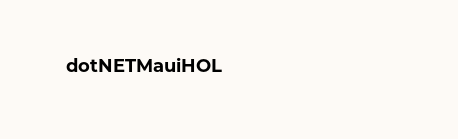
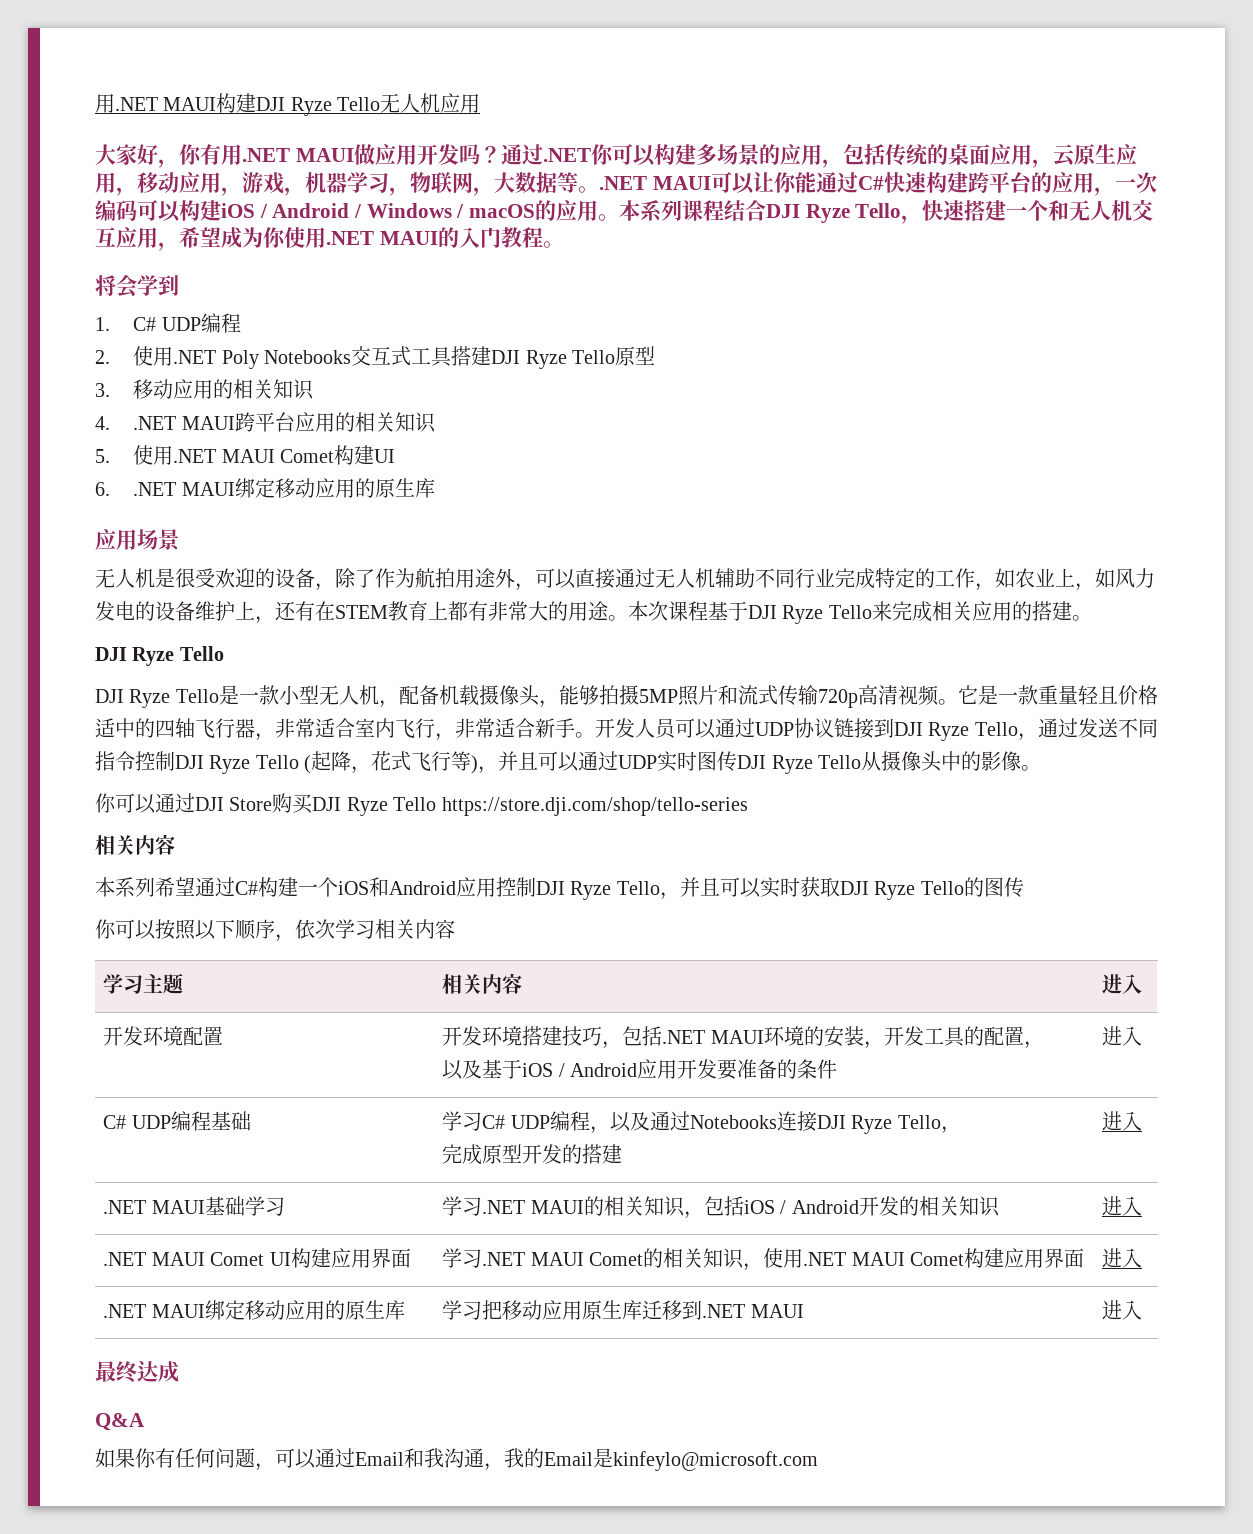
[66,57,222,72] dotNETMauiHOL -> [95,93,481,116] [95,144,1137,168] [95,172,1157,196] [95,199,1154,224] [95,227,564,251] [95,274,179,298] [95,313,241,333] [95,346,656,369] [95,379,315,400] [95,412,436,433] [95,445,396,465] [95,478,435,498] [95,529,180,551] [95,568,1155,591] [95,601,1092,624] [95,646,224,666] [95,685,1158,708] [95,718,1158,741] [95,751,1041,774] [95,793,748,816] [95,834,175,855] [95,877,1024,900] [95,919,455,942] [103,973,184,994] [442,973,523,994] [1102,974,1143,994] [103,1026,224,1046] [442,1026,1044,1049] [442,1059,838,1080] [1102,1026,1143,1046] [103,1111,251,1131] [442,1111,961,1134] [442,1144,623,1165] [1102,1111,1143,1131] [103,1196,285,1216] [442,1196,1000,1219] [1102,1196,1143,1216] [103,1248,411,1268] [442,1248,1084,1271] [1102,1248,1143,1268] [103,1300,405,1320] [442,1300,804,1320] [1102,1300,1143,1320] [95,1361,179,1383] [95,1413,145,1431] [95,1448,818,1471] 用.NET MAUI构建DJI Ryze Tello无人机应用 // 大家好，你有用.NET MAUI做应用开发吗？通过.NET你可以构建多场景的应用，包括传统的桌面应用，云原生应用，移动应用，游戏，机器学习，物联网，大数据等。.NET MAUI可以让你能通过C#快速构建跨平台的应用，一次编码可以构建iOS / Android / Windows / macOS的应用。本系列课程结合DJI Ryze Tello，快速搭建一个和无人机交互应用，希望成为你使用.NET MAUI的入门教程。 // 将会学到 // 1. C# UDP编程 // 2.使用.NET Poly Notebooks交互式工具搭建DJI Ryze Tello原型 // 3.移动应用的相关知识 // 4. .NET MAUI跨平台应用的相关知识 // 5.使用.NET MAUI Comet构建UI // 6. .NET MAUI绑定移动应用的原生库 // 应用场景 // 无人机是很受欢迎的设备，除了作为航拍用途外，可以直接通过无人机辅助不同行业完成特定的工作，如农业上，如风力发电的设备维护上，还有在STEM教育上都有非常大的用途。本次课程基于DJI Ryze Tello来完成相关应用的搭建。 // DJI Ryze Tello // DJI Ryze Tello是一款小型无人机，配备机载摄像头，能够拍摄5MP照片和流式传输720p高清视频。它是一款重量轻且价格适中的四轴飞行器，非常适合室内飞行，非常适合新手。开发人员可以通过UDP协议链接到DJI Ryze Tello，通过发送不同指令控制DJI Ryze Tello (起降，花式飞行等)，并且可以通过UDP实时图传DJI Ryze Tello从摄像头中的影像。 // 你可以通过DJI Store购买DJI Ryze Tello https://store.dji.com/shop/tello-series // 相关内容 // 本系列希望通过C#构建一个iOS和Android应用控制DJI Ryze Tello，并且可以实时获取DJI Ryze Tello的图传 // 你可以按照以下顺序，依次学习相关内容 // 学习主题 | 相关内容 | 进入 // 开发环境配置 | 开发环境搭建技巧，包括.NET MAUI环境的安装，开发工具的配置， // 以及基于iOS / Android应用开发要准备的条件 | 进入 // C# UDP编程基础 | 学习C# UDP编程，以及通过Notebooks连接DJI Ryze Tello， // 完成原型开发的搭建 | 进入 // .NET MAUI基础学习 | 学习.NET MAUI的相关知识，包括iOS / Android开发的相关知识 | 进入 // .NET MAUI Comet UI构建应用界面 | 学习.NET MAUI Comet的相关知识，使用.NET MAUI Comet构建应用界面 | 进入 // .NET MAUI绑定移动应用的原生库 | 学习把移动应用原生库迁移到.NET MAUI | 进入 // 最终达成 // Q&A // 如果你有任何问题，可以通过Email和我沟通，我的Email是kinfeylo@microsoft.com

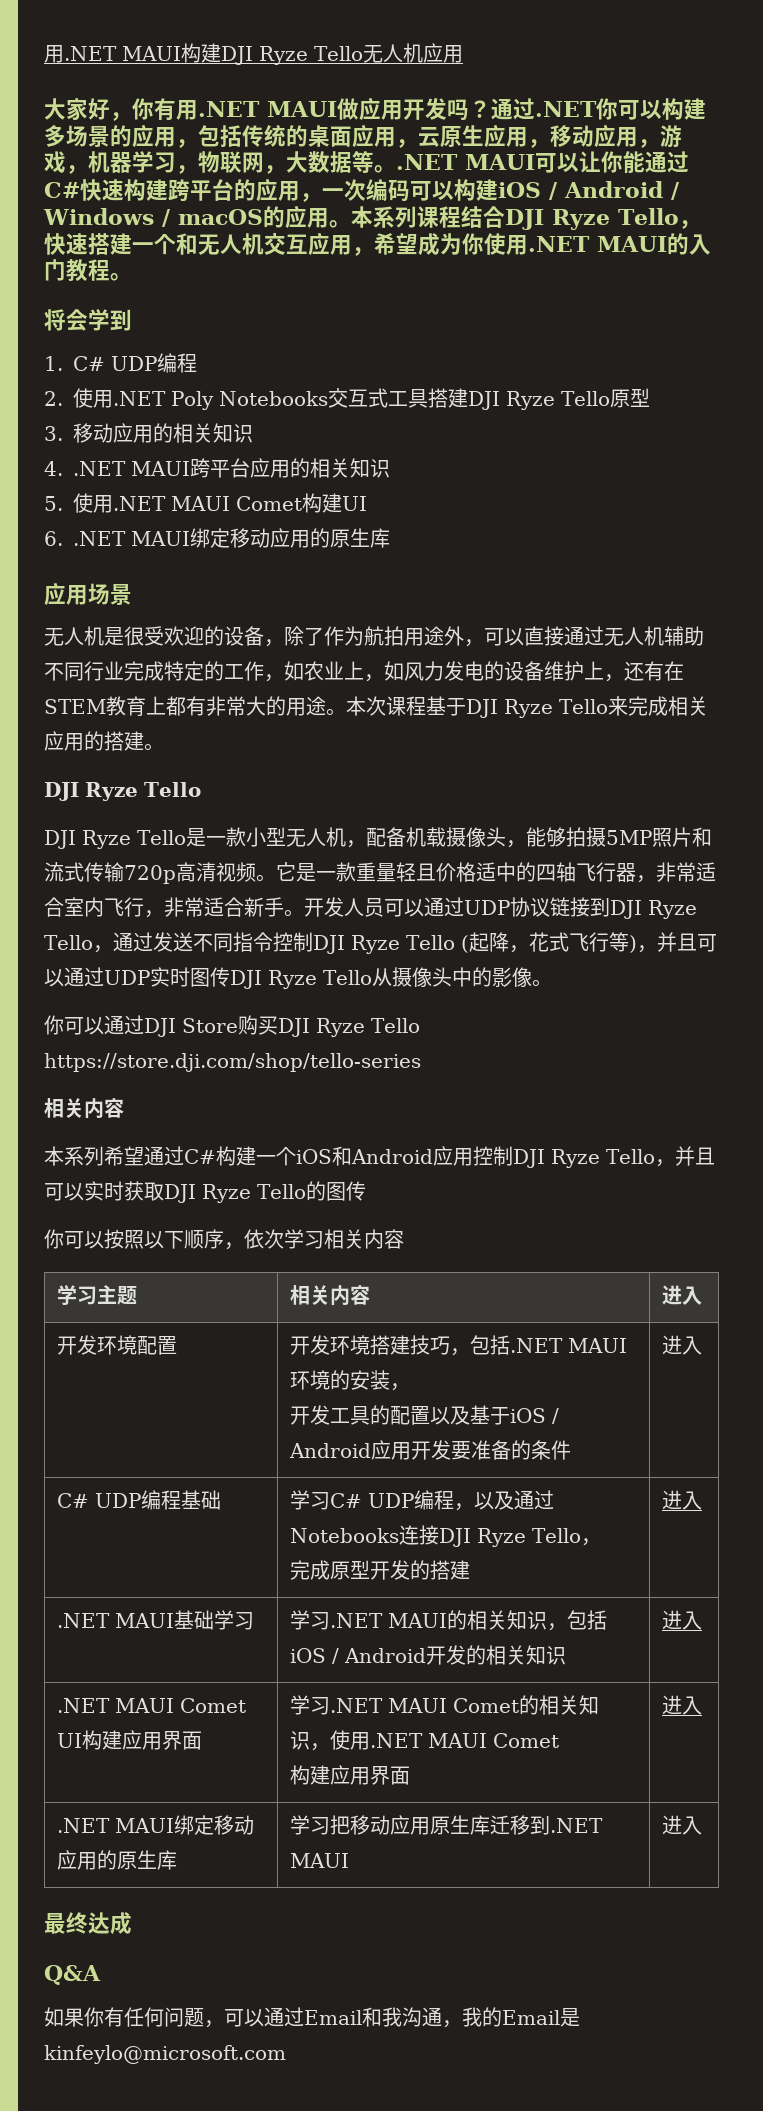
(884, 1045) none -> (411, 1387) //
[1023,1041,1044,1049] ， // -> (431, 1415) none
(964, 1259) none -> (560, 1740) //

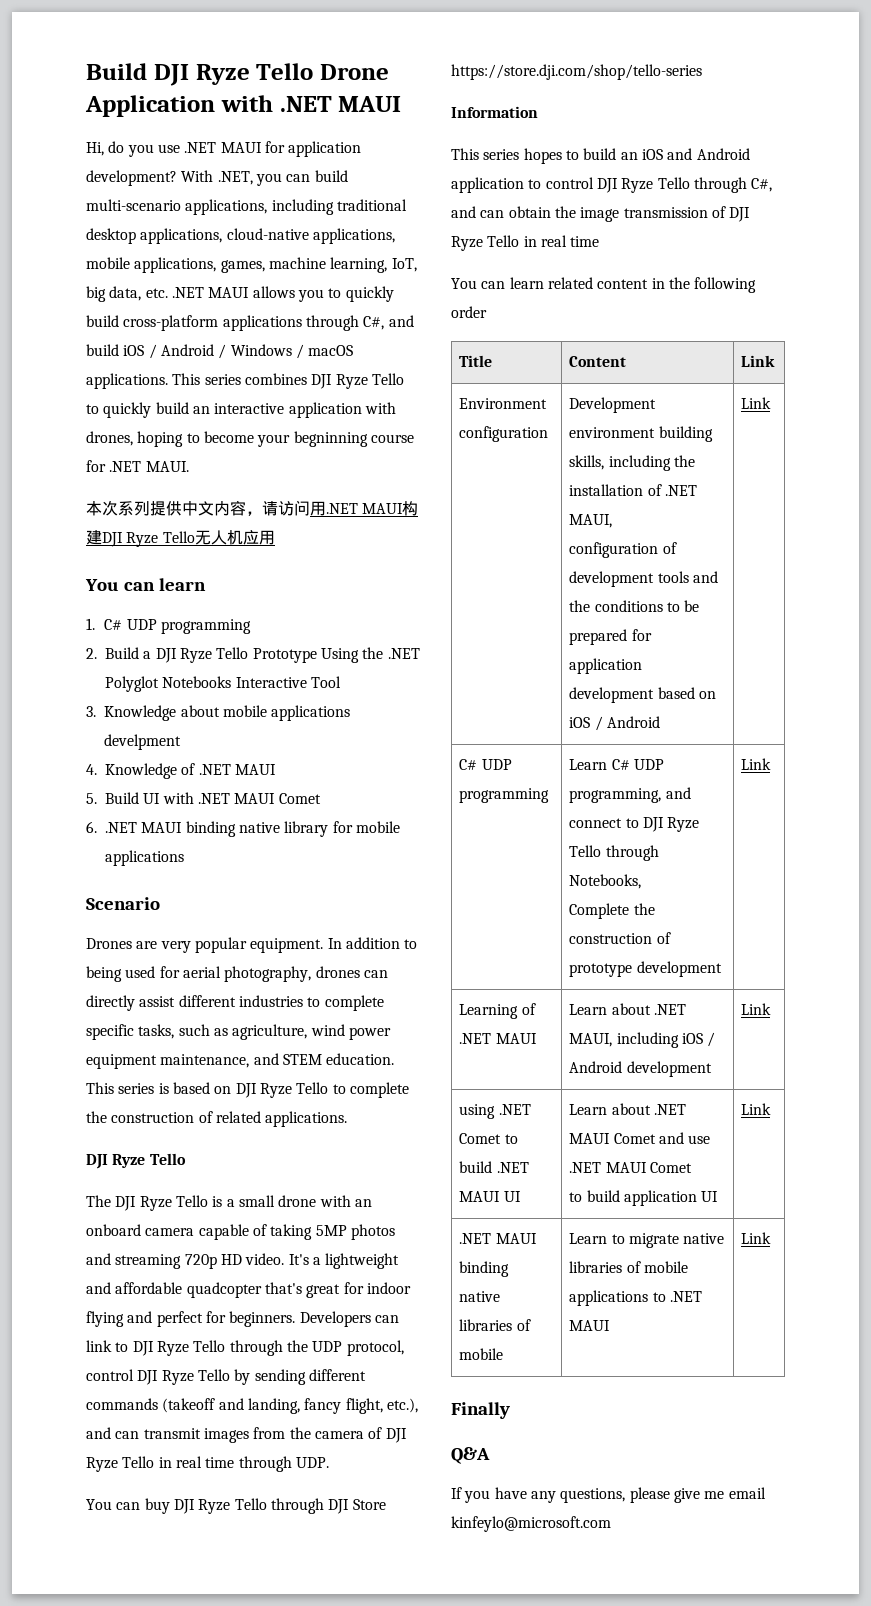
(44, 54) none -> [86,63,389,86] [85,95,402,117] [86,141,362,157] [86,170,348,186] [86,199,407,215] [86,228,395,244] [86,257,417,273] [86,286,394,302] [86,315,414,331] [86,344,354,359] [86,373,404,389] [86,402,396,418] [86,431,414,447] [86,460,189,472] [86,500,310,516] Build DJI Ryze Tello Drone Application with .NET MAUI // Hi, do you use .NET MAUI for application development? With .NET, you can build multi-scenario applications, including traditional desktop applications, cloud-native applications, mobile applications, games, machine learning, IoT, big data, etc. .NET MAUI allows you to quickly build cross-platform applications through C#, and build iOS / Android / Windows / macOS applications. This series combines DJI Ryze Tello to quickly build an interactive application with drones, hoping to become your begninning course for .NET MAUI. // 本次系列提供中文内容，请访问
[44,97,706,121] [44,124,682,148] [44,151,689,174] [44,178,680,202] [43,205,701,230] [44,232,711,256] [44,259,132,282] [44,309,132,331] 大家好，你有用.NET MAUI做应用开发吗？通过.NET你可以构建多场景的应用，包括传统的桌面应用，云原生应用，移动应用，游戏，机器学习，物联网，大数据等。.NET MAUI可以让你能通过C#快速构建跨平台的应用，一次编码可以构建iOS / Android / Windows / macOS的应用。本系列课程结合DJI Ryze Tello，快速搭建一个和无人机交互应用，希望成为你使用.NET MAUI的入门教程。 // 将会学到 -> [85,578,206,591] You can learn
[157,353,198,373] 编程 -> [161,619,252,634] programming
[73,388,651,410] [44,423,254,443] [44,458,391,478] [44,493,368,513] [44,528,391,548] [44,582,132,606] [44,626,704,647] [44,661,684,682] [44,696,708,718] [44,731,164,751] 使用.NET Poly Notebooks交互式工具搭建DJI Ryze Tello原型 // 3.移动应用的相关知识 // 4. .NET MAUI跨平台应用的相关知识 // 5.使用.NET MAUI Comet构建UI // 6. .NET MAUI绑定移动应用的原生库 // 应用场景 // 无人机是很受欢迎的设备，除了作为航拍用途外，可以直接通过无人机辅助不同行业完成特定的工作，如农业上，如风力发电的设备维护上，还有在STEM教育上都有非常大的用途。本次课程基于DJI Ryze Tello来完成相关应用的搭建。 -> [105,647,420,663] [105,676,341,692] [86,705,351,721] [104,734,182,750] [86,763,276,779] [86,792,321,804] [86,821,400,837] [105,850,184,866] [86,897,160,910] [86,937,418,953] [86,966,388,982] [86,995,384,1011] [86,1024,391,1040] [86,1053,395,1069] [86,1082,409,1098] [86,1111,348,1127] Build a DJI Ryze Tello Prototype Using the .NET Polyglot Notebooks Interactive Tool // 3. Knowledge about mobile applications develpment // 4. Knowledge of .NET MAUI // 5. Build UI with .NET MAUI Comet // 6. .NET MAUI binding native library for mobile applications // Scenario // Drones are very popular equipment. In addition to being used for aerial photography, drones can directly assist different industries to complete specific tasks, such as agriculture, wind power equipment maintenance, and STEM education. This series is based on DJI Ryze Tello to complete the construction of related applications.
[44,827,712,849] [44,862,716,884] [44,897,697,919] [44,932,717,954] [44,967,552,989] [44,1015,420,1037] [44,1053,421,1072] [44,1098,124,1119] [44,1146,715,1168] [44,1181,366,1203] [44,1229,404,1250] [57,1285,138,1305] [290,1285,371,1306] [662,1285,703,1305] [57,1335,178,1355] [290,1335,628,1356] [290,1370,411,1391] [290,1405,560,1425] [289,1440,572,1460] [662,1335,703,1355] [57,1490,222,1510] [290,1490,555,1511] [290,1525,602,1547] [290,1560,471,1580] [662,1490,703,1510] [57,1610,255,1630] [290,1610,608,1631] [290,1645,567,1665] [662,1610,703,1630] [57,1698,247,1713] [57,1730,203,1750] [290,1695,600,1715] [290,1730,560,1751] [290,1765,411,1785] [662,1695,703,1715] [57,1815,255,1835] [57,1850,178,1870] [290,1815,604,1835] [290,1853,350,1868] [662,1815,703,1835] [44,1912,132,1935] [44,1965,101,1985] [44,2007,580,2028] DJI Ryze Tello是一款小型无人机，配备机载摄像头，能够拍摄5MP照片和流式传输720p高清视频。它是一款重量轻且价格适中的四轴飞行器，非常适合室内飞行，非常适合新手。开发人员可以通过UDP协议链接到DJI Ryze Tello，通过发送不同指令控制DJI Ryze Tello (起降，花式飞行等)，并且可以通过UDP实时图传DJI Ryze Tello从摄像头中的影像。 // 你可以通过DJI Store购买DJI Ryze Tello https://store.dji.com/shop/tello-series // 相关内容 // 本系列希望通过C#构建一个iOS和Android应用控制DJI Ryze Tello，并且可以实时获取DJI Ryze Tello的图传 // 你可以按照以下顺序，依次学习相关内容 // 学习主题 | 相关内容 | 进入 // 开发环境配置 | 开发环境搭建技巧，包括.NET MAUI环境的安装， // 开发工具的配置以及基于iOS / Android应用开发要准备的条件 | 进入 // C# UDP编程基础 | 学习C# UDP编程，以及通过Notebooks连接DJI Ryze Tello， // 完成原型开发的搭建 | 进入 // .NET MAUI基础学习 | 学习.NET MAUI的相关知识，包括iOS / Android开发的相关知识 | 进入 // .NET MAUI Comet UI构建应用界面 | 学习.NET MAUI Comet的相关知识，使用.NET MAUI Comet // 构建应用界面 | 进入 // .NET MAUI绑定移动应用的原生库 | 学习把移动应用原生库迁移到.NET MAUI | 进入 // 最终达成 // Q&A // 如果你有任何问题，可以通过Email和我沟通，我的Email是 -> [86,1195,372,1211] [86,1224,395,1240] [86,1253,400,1269] [86,1282,411,1298] [86,1311,399,1327] [86,1340,404,1356] [86,1369,366,1385] [86,1398,418,1414] [86,1427,407,1443] [86,1456,329,1472] [86,1498,386,1514] [451,64,702,80] [451,106,538,118] [451,148,750,164] [451,177,773,193] [451,206,751,222] [451,235,600,251] [451,277,757,293] [451,306,487,318] [459,355,493,367] [569,356,627,367] [741,355,776,367] [459,398,548,409] [459,426,549,442] [569,397,657,413] [569,426,713,442] [569,455,695,471] [569,484,697,496] [569,514,613,528] [569,542,677,558] [569,571,718,587] [569,600,700,612] [569,629,652,645] [569,658,643,674] [569,687,716,703] [569,716,660,731] [741,397,772,409] [459,759,512,770] [459,788,550,803] [569,759,664,770] [569,787,691,803] [569,817,700,832] [569,845,659,861] [569,874,642,889] [569,903,655,919] [569,932,671,944] [569,961,722,977] [741,758,772,770] [459,1003,536,1019] [459,1033,537,1044] [569,1003,686,1015] [569,1032,716,1048] [569,1061,712,1077] [741,1003,772,1015] [459,1104,531,1119] [459,1133,518,1144] [459,1161,529,1173] [459,1191,521,1202] [569,1103,686,1115] [569,1132,711,1144] [569,1162,692,1173] [569,1190,719,1206] [741,1103,772,1115] [459,1233,537,1244] [459,1261,510,1277] [459,1291,501,1302] [459,1319,531,1331] [459,1348,504,1360] [569,1233,725,1248] [569,1261,688,1273] [569,1290,702,1306] [569,1320,611,1331] [741,1232,772,1244] [451,1402,510,1419] [451,1447,490,1464] [451,1487,766,1503] The DJI Ryze Tello is a small drone with an onboard camera capable of taking 5MP photos and streaming 720p HD video. It's a lightweight and affordable quadcopter that's great for indoor flying and perfect for beginners. Developers can link to DJI Ryze Tello through the UDP protocol, control DJI Ryze Tello by sending different commands (takeoff and landing, fancy flight, etc.), and can transmit images from the camera of DJI Ryze Tello in real time through UDP. // You can buy DJI Ryze Tello through DJI Store https://store.dji.com/shop/tello-series // Information // This series hopes to build an iOS and Android application to control DJI Ryze Tello through C#, and can obtain the image transmission of DJI Ryze Tello in real time // You can learn related content in the following order // Title | Content | Link // Environment configuration | Development environment building skills, including the installation of .NET MAUI, // configuration of development tools and the conditions to be prepared for application development based on iOS / Android | Link // C# UDP programming | Learn C# UDP programming, and connect to DJI Ryze Tello through Notebooks, // Complete the construction of prototype development | Link // Learning of .NET MAUI | Learn about .NET MAUI, including iOS / Android development | Link // using .NET Comet to build .NET MAUI UI | Learn about .NET MAUI Comet and use .NET MAUI Comet // to build application UI | Link // .NET MAUI binding native libraries of mobile | Learn to migrate native libraries of mobile applications to .NET MAUI | Link // Finally // Q&A // If you have any questions, please give me email

